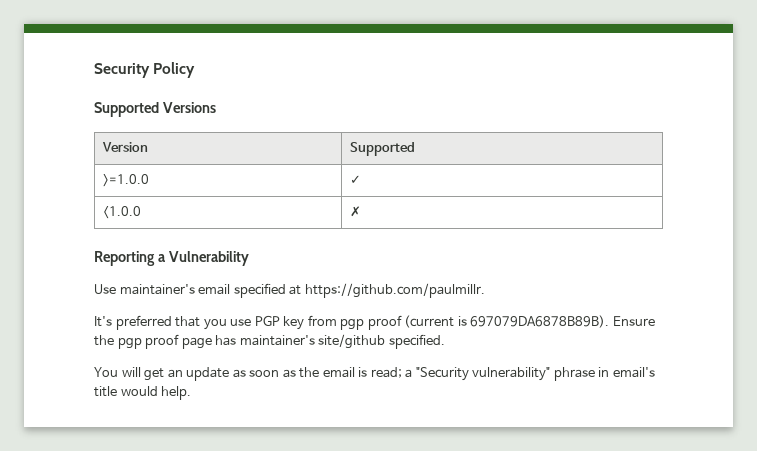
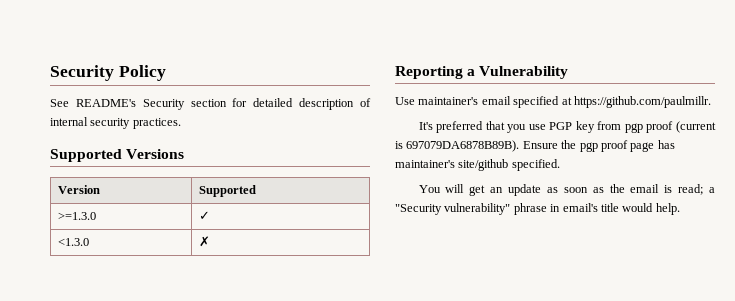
(196, 70) none -> [50,98,371,110] [50,117,181,129] // See README's Security section for detailed description of internal security practices.
[103,174,150,187] >=1.0.0 -> [58,212,97,220] >=1.3.0
[103,206,142,219] <1.0.0 -> [58,238,90,246] <1.3.0

